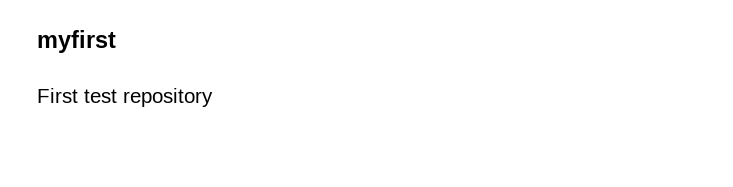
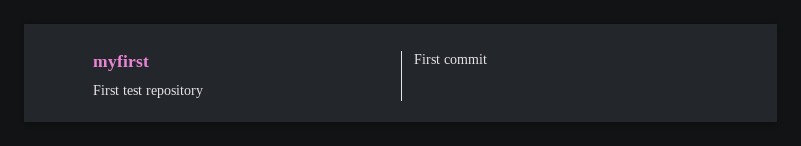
(213, 97) none -> [414,54,487,64] // First commit

